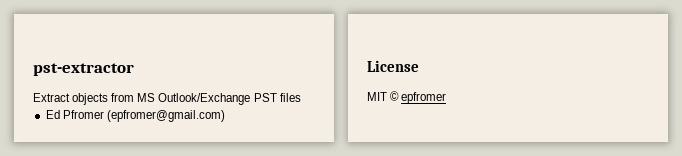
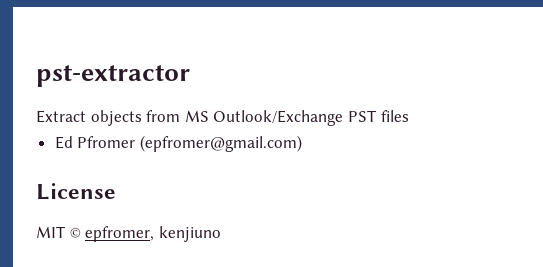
[401,92,447,104] epfromer -> [85,226,221,242] epfromer, kenjiuno

